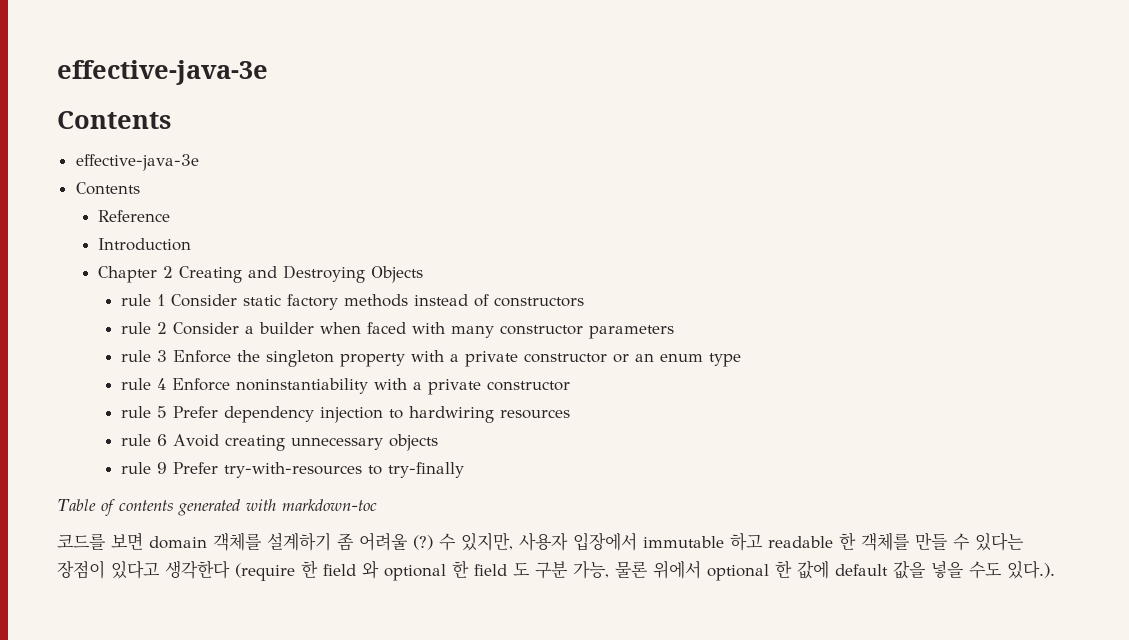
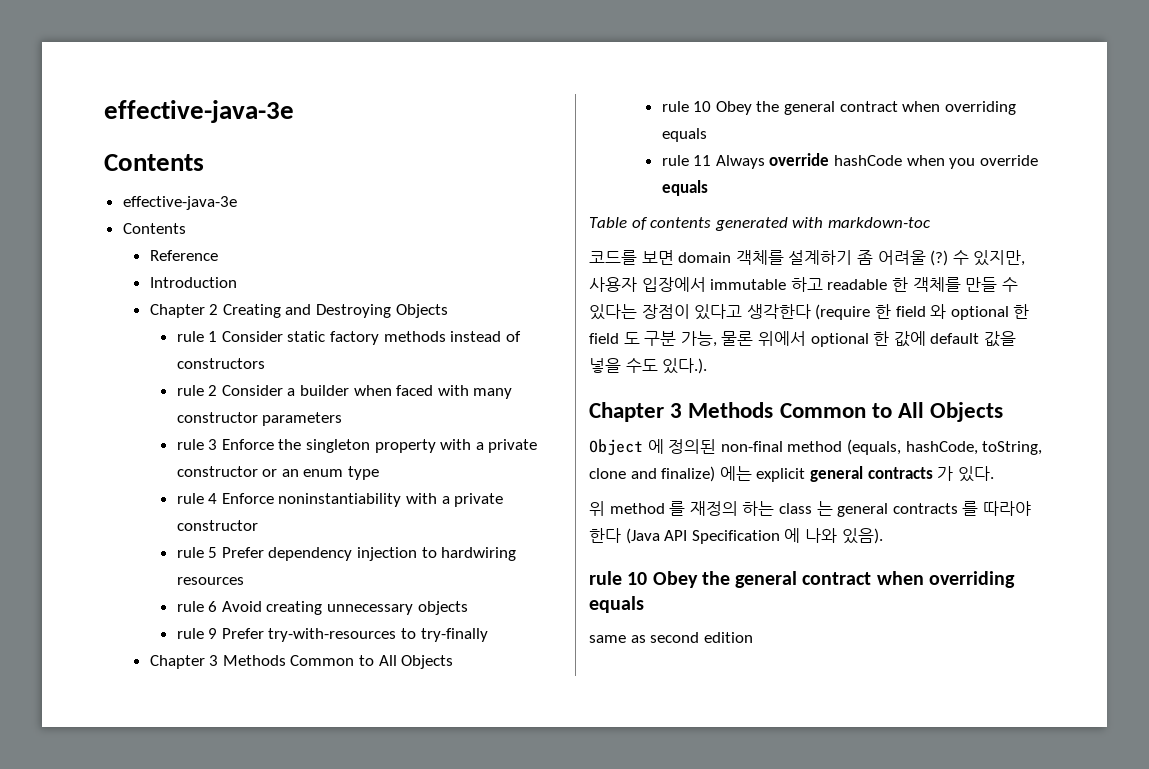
(465, 470) none -> [149,655,454,669] [661,101,1016,115] [661,128,707,142] [661,153,1038,169] [661,180,708,196] // Chapter 3 Methods Common to All Objects // rule 10 Obey the general contract when overriding equals // rule 11 Always override hashCode when you override equals
(1055, 570) none -> [589,402,1004,422] [589,439,1043,456] [589,466,994,482] [589,501,1031,517] [589,528,883,544] [589,571,1015,588] [589,596,644,613] [589,632,753,643] // Chapter 3 Methods Common to All Objects // Object 에 정의된 non-final method (equals, hashCode, toString, clone and finalize) 에는 explicit general contracts 가 있다. // 위 method 를 재정의 하는 class 는 general contracts 를 따라야 한다 (Java API Specification 에 나와 있음). // rule 10 Obey the general contract when overriding equals // same as second edition

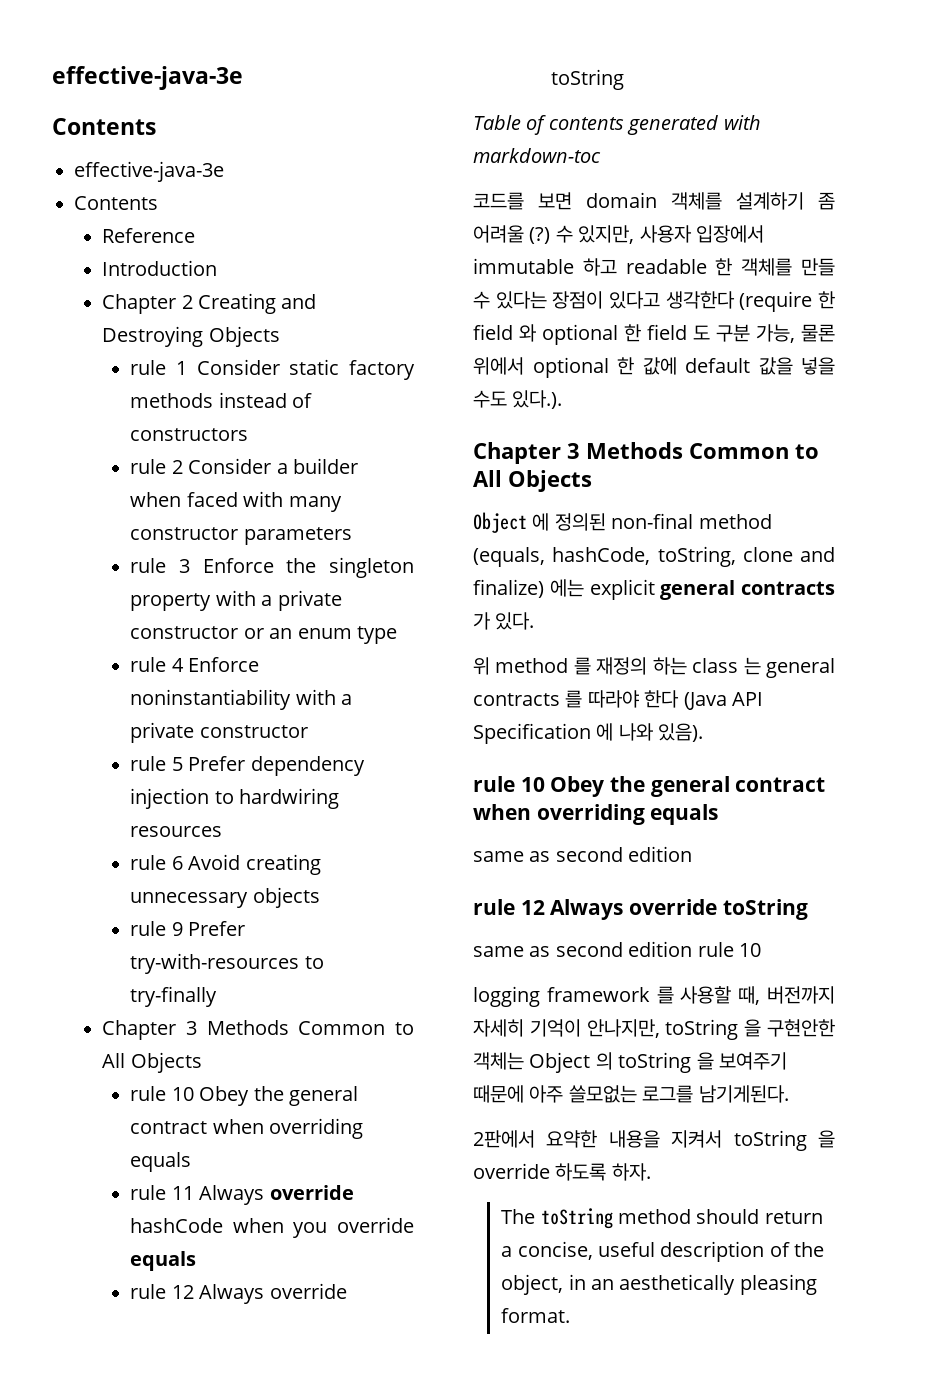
(708, 188) none -> [130,1283,347,1304] [551,69,625,90] // rule 12 Always override toString
(753, 637) none -> [473,899,808,920] [473,941,761,957] [473,986,835,1007] [473,1019,835,1040] [473,1052,787,1073] [473,1085,789,1103] [473,1130,835,1151] [473,1163,651,1181] [501,1208,823,1229] [501,1241,825,1262] [501,1274,817,1295] [501,1308,571,1323] // rule 12 Always override toString // same as second edition rule 10 // logging framework 를 사용할 때, 버전까지 자세히 기억이 안나지만, toString 을 구현안한 객체는 Object 의 toString 을 보여주기 때문에 아주 쓸모없는 로그를 남기게된다. // 2판에서 요약한 내용을 지켜서 toString 을 override 하도록 하자. // The toString method should return a concise, useful description of the object, in an aesthetically pleasing format.

